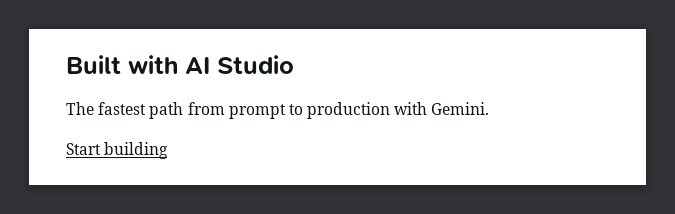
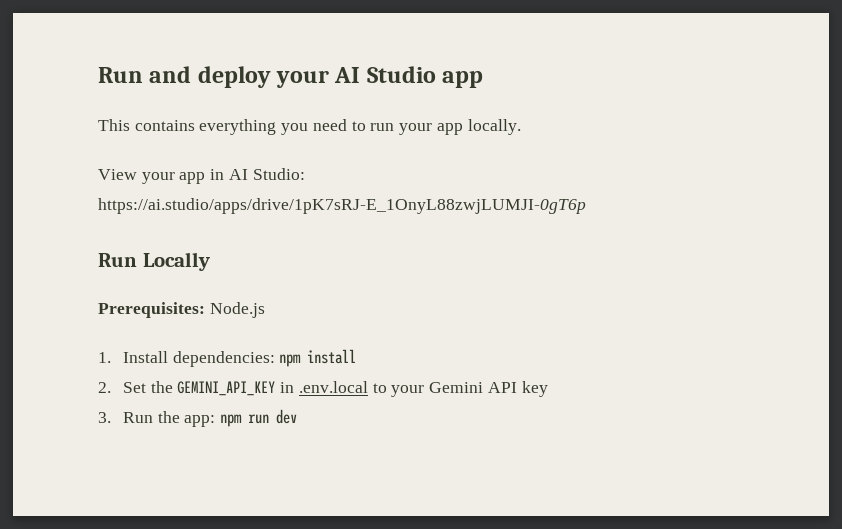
[66,55,294,74] [66,102,490,119] [66,142,169,159] Built with AI Studio // The fastest path from prompt to production with Gemini. // Start building -> [98,66,484,88] [98,119,521,135] [98,168,305,184] [98,198,586,214] [98,252,210,271] [98,302,265,318] [98,349,357,367] [98,381,548,397] [98,409,298,427] Run and deploy your AI Studio app // This contains everything you need to run your app locally. // View your app in AI Studio: https://ai.studio/apps/drive/1pK7sRJ-E_1OnyL88zwjLUMJI-0gT6p // Run Locally // Prerequisites: Node.js // 1. Install dependencies: npm install // 2. Set the GEMINI_API_KEY in .env.local to your Gemini API key // 3. Run the app: npm run dev

